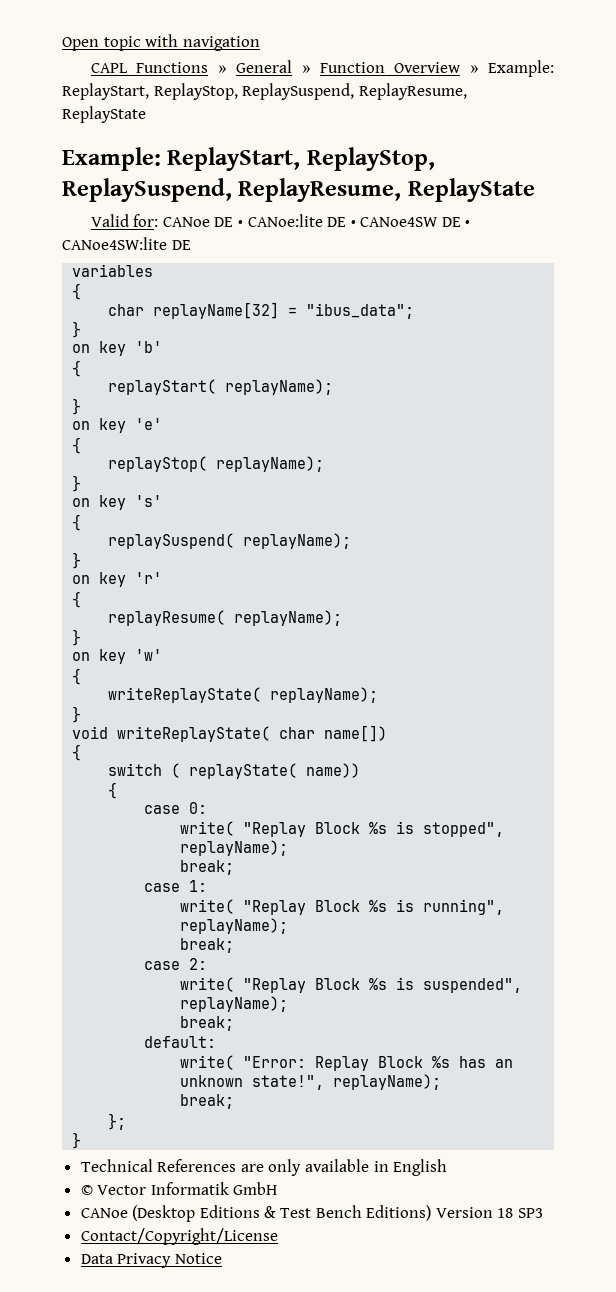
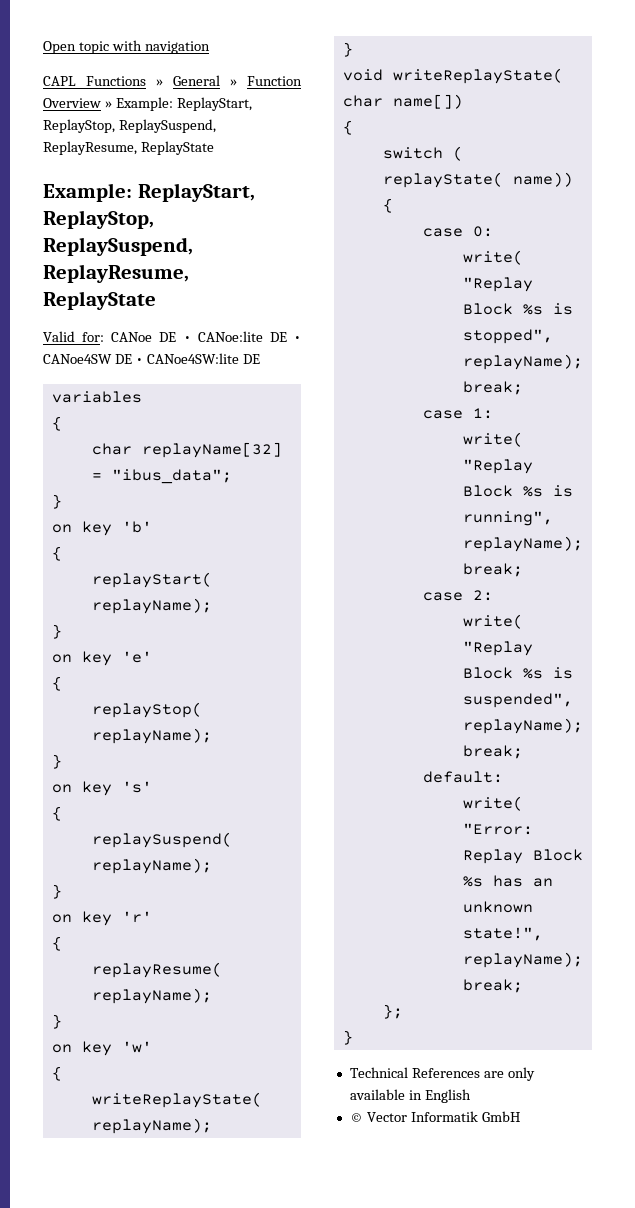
[80,1205,544,1222] [80,1228,278,1245] [80,1253,222,1268] // CANoe (Desktop Editions & Test Bench Editions) Version 18 SP3 // Contact/Copyright/License // Data Privacy Notice -> (520, 1116) none

